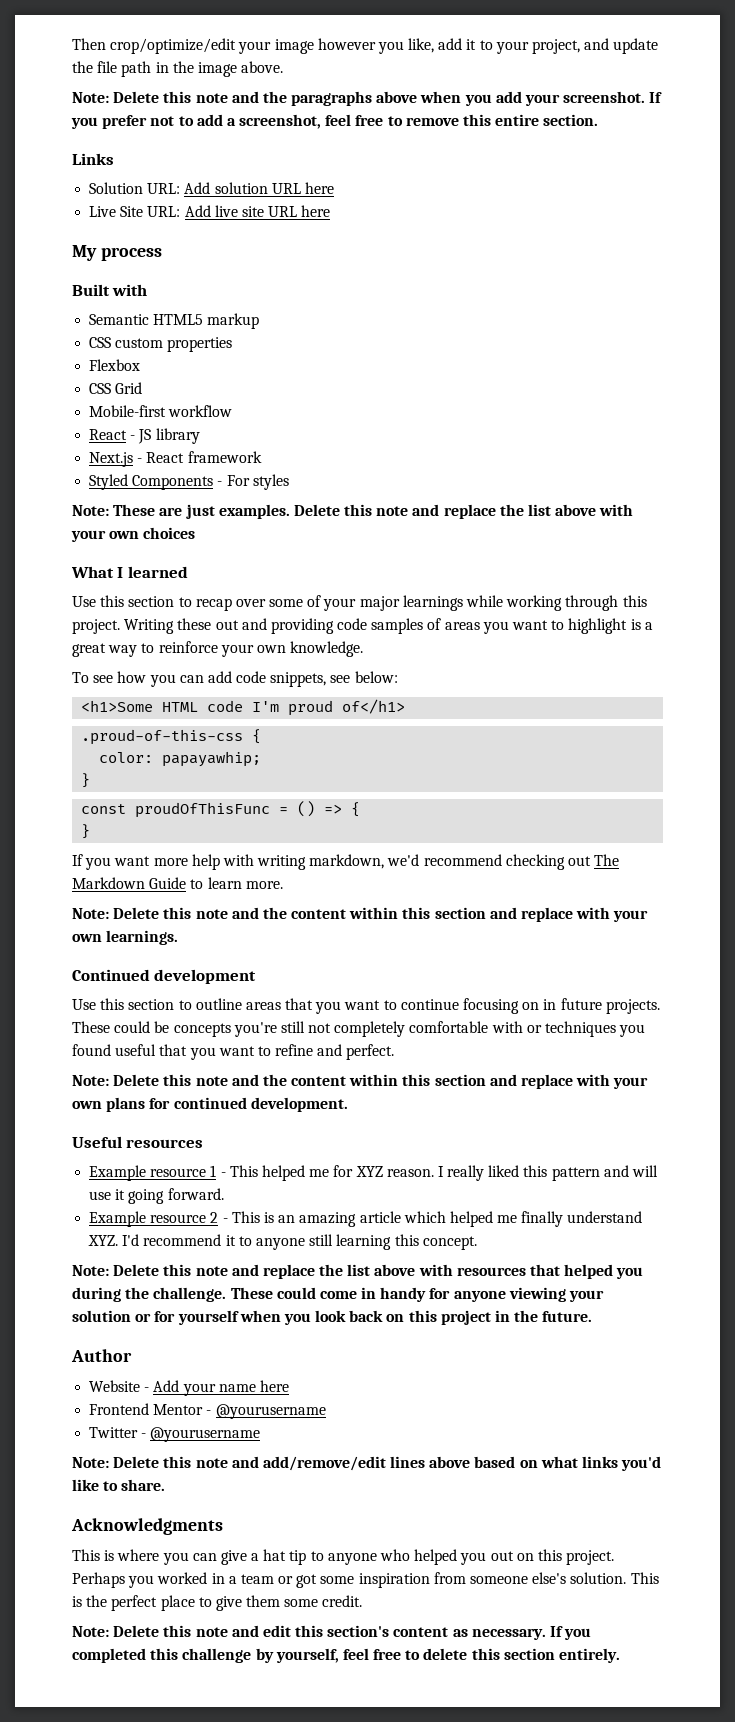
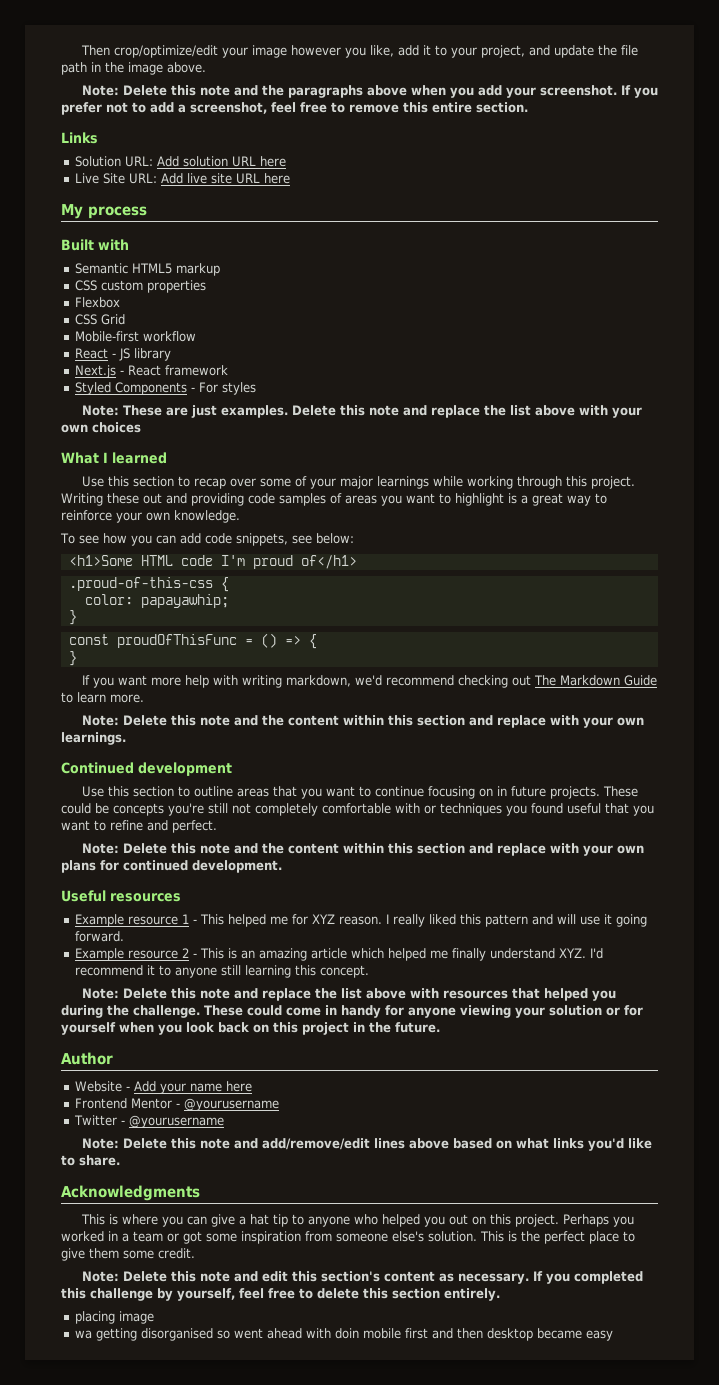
(621, 1655) none -> [75,1311,155,1324] [75,1328,614,1341] // placing image // wa getting disorganised so went ahead with doin mobile first and then desktop became easy

